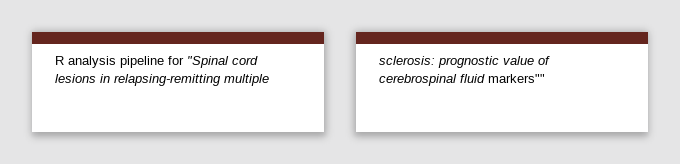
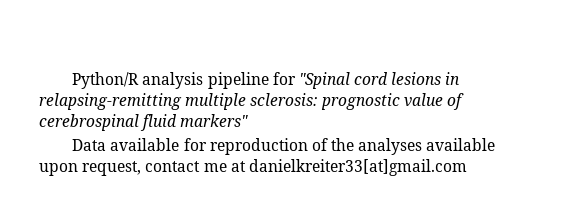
[55,56,64,65] R -> [72,72,140,89] Python/R
[488,74,545,83] markers"" -> [180,114,249,127] [72,138,496,155] [39,159,467,176] markers" // Data available for reproduction of the analyses available upon request, contact me at danielkreiter33[at]gmail.com

